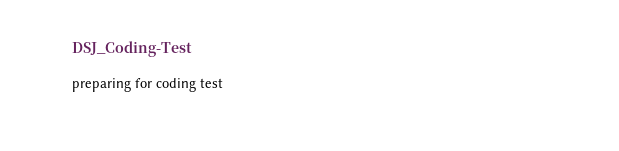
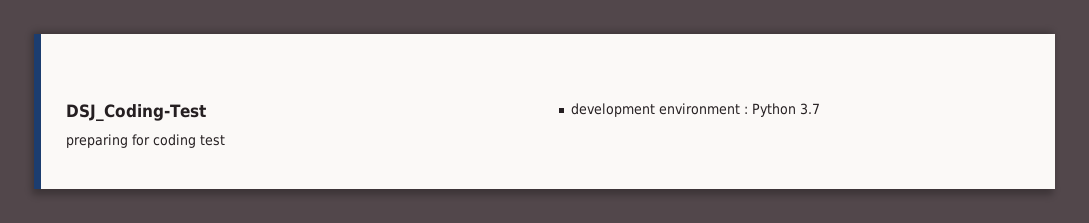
(223, 83) none -> [570,103,820,117] // development environment : Python 3.7

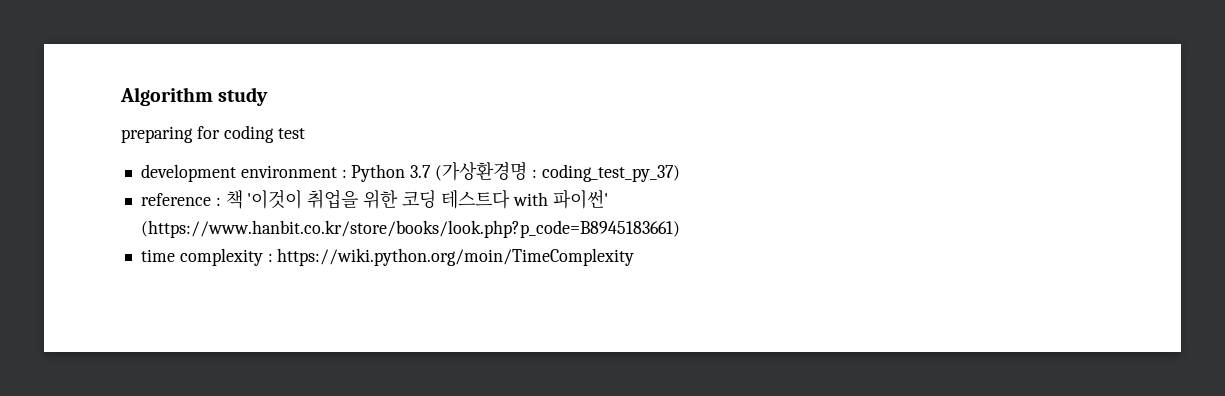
[66,104,206,122] DSJ_Coding-Test -> [120,87,269,106] Algorithm study
(820, 109) none -> [435,161,680,182] [140,189,608,209] [140,220,680,238] [140,248,635,266] (가상환경명 : coding_test_py_37) // reference : 책 '이것이 취업을 위한 코딩 테스트다 with 파이썬' (https://www.hanbit.co.kr/store/books/look.php?p_code=B8945183661) // time complexity : https://wiki.python.org/moin/TimeComplexity

